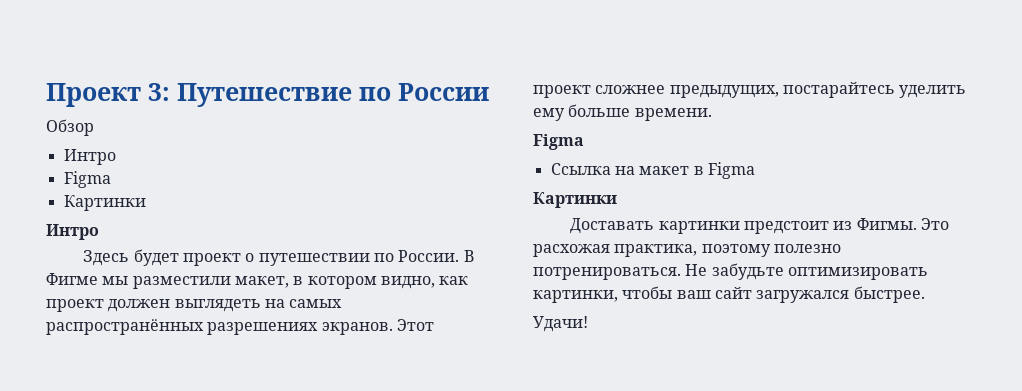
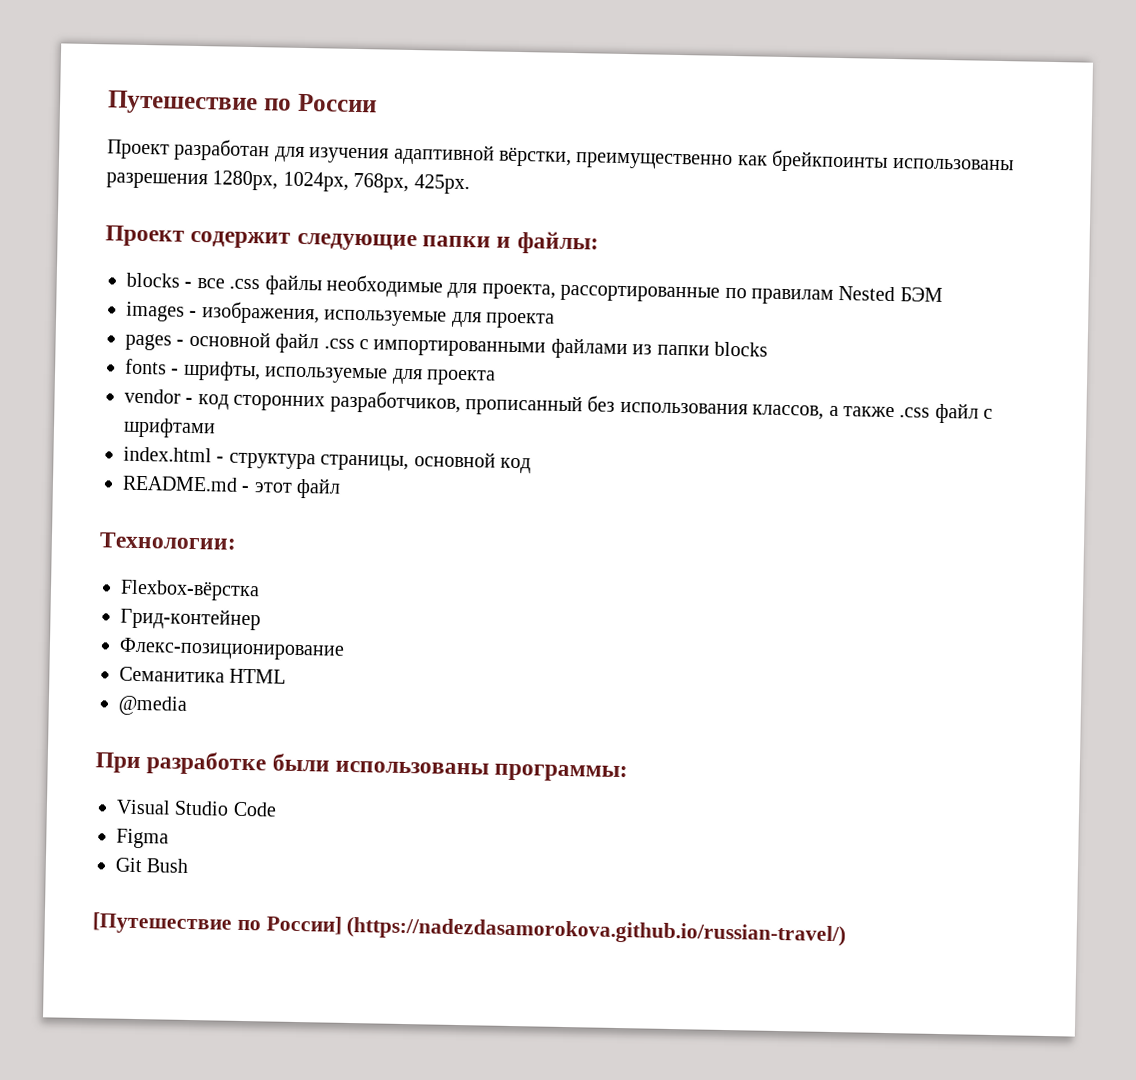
[46,83,170,107] Проект 3: -> (107, 103) none
[46,119,94,136] [63,149,116,165] [63,171,111,188] [63,195,146,211] [46,224,99,240] [83,249,474,266] [46,273,469,289] [46,299,343,312] [46,319,434,335] [533,82,967,98] [533,104,712,121] [533,134,584,150] [550,162,755,179] [533,192,617,208] [570,218,949,234] [533,244,841,257] [533,263,928,280] [533,286,925,303] [533,316,588,332] Обзор // Интро // Figma // Картинки // Интро // Здесь будет проект о путешествии по России. В Фигме мы разместили макет, в котором видно, как проект должен выглядеть на самых распространённых разрешениях экранов. Этот проект сложнее предыдущих, постарайтесь уделить ему больше времени. // Figma // Ссылка на макет в Figma // Картинки // Доставать картинки предстоит из Фигмы. Это расхожая практика, поэтому полезно потренироваться. Не забудьте оптимизировать картинки, чтобы ваш сайт загружался быстрее. // Удачи! -> [107,138,1014,173] [106,170,470,195] [105,225,599,255] [126,272,943,305] [126,301,555,329] [125,330,768,360] [125,358,496,386] [124,388,994,424] [123,417,216,439] [123,446,531,474] [122,475,342,499] [99,532,237,550] [120,579,260,602] [120,607,261,631] [119,637,345,661] [119,666,287,684] [118,695,188,716] [95,751,629,783] [116,799,277,817] [116,828,169,849] [115,857,189,873] [92,912,847,947] Проект разработан для изучения адаптивной вёрстки, преимущественно как брейкпоинты использованы разрешения 1280px, 1024px, 768px, 425px. // Проект содержит следующие папки и файлы: // blocks - все .css файлы необходимые для проекта, рассортированные по правилам Nested БЭМ // images - изображения, используемые для проекта // pages - основной файл .css с импортированными файлами из папки blocks // fonts - шрифты, используемые для проекта // vendor - код сторонних разработчиков, прописанный без использования классов, а также .css файл с шрифтами // index.html - структура страницы, основной код // README.md - этот файл // Технологии: // Flexbox-вёрстка // Грид-контейнер // Флекс-позиционирование // Семанитика HTML // @media // При разработке были использованы программы: // Visual Studio Code // Figma // Git Bush // [Путешествие по России] (https://nadezdasamorokova.github.io/russian-travel/)

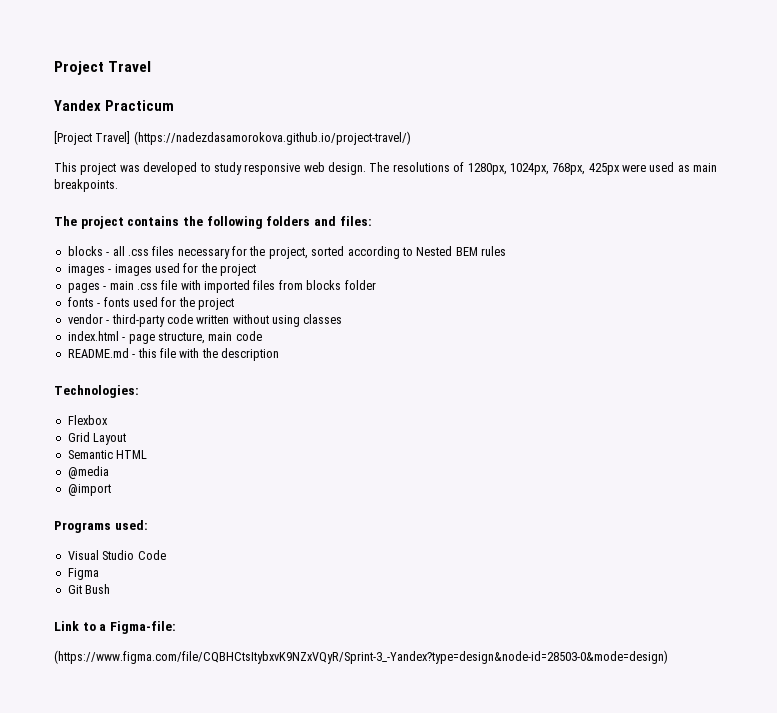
[107,90,377,116] [107,138,1014,173] [106,170,470,195] [105,225,599,255] [126,272,943,305] [126,301,555,329] [125,330,768,360] Путешествие по России // Проект разработан для изучения адаптивной вёрстки, преимущественно как брейкпоинты использованы разрешения 1280px, 1024px, 768px, 425px. // Проект содержит следующие папки и файлы: // blocks - все .css файлы необходимые для проекта, рассортированные по правилам Nested БЭМ // images - изображения, используемые для проекта // pages - основной файл .css с импортированными файлами из папки blocks -> [54,61,152,75] [54,100,174,111] [54,131,411,145] [54,162,718,175] [54,179,118,192] [54,216,372,229] [67,246,506,259] [67,263,256,276] [67,280,376,293] Project Travel // Yandex Practicum // [Project Travel] (https://nadezdasamorokova.github.io/project-travel/) // This project was developed to study responsive web design. The resolutions of 1280px, 1024px, 768px, 425px were used as main breakpoints. // The project contains the following folders and files: // blocks - all .css files necessary for the project, sorted according to Nested BEM rules // images - images used for the project // pages - main .css file with imported files from blocks folder
[182,360,496,386] [124,388,994,424] [123,417,216,439] [123,446,531,474] [122,475,342,499] [99,532,237,550] [120,579,260,602] [120,607,261,631] [119,637,345,661] [119,666,287,684] [118,695,188,716] [95,751,629,783] шрифты, используемые для проекта // vendor - код сторонних разработчиков, прописанный без использования классов, а также .css файл с шрифтами // index.html - структура страницы, основной код // README.md - этот файл // Технологии: // Flexbox-вёрстка // Грид-контейнер // Флекс-позиционирование // Семанитика HTML // @media // При разработке были использованы программы: -> [103,297,234,310] [67,314,343,327] [67,331,262,344] [67,348,279,361] [54,385,139,398] [67,415,108,425] [67,432,127,445] [67,450,148,459] [67,466,109,479] [67,484,111,496] [54,520,148,533] fonts used for the project // vendor - third-party code written without using classes // index.html - page structure, main code // README.md - this file with the description // Technologies: // Flexbox // Grid Layout // Semantic HTML // @media // @import // Programs used:
[92,912,847,947] [Путешествие по России] (https://nadezdasamorokova.github.io/russian-travel/) -> [54,621,176,634] [54,650,668,664] Link to a Figma-file: // (https://www.figma.com/file/CQBHCtsItybxvK9NZxVQyR/Sprint-3_-Yandex?type=design&node-id=28503-0&mode=design)

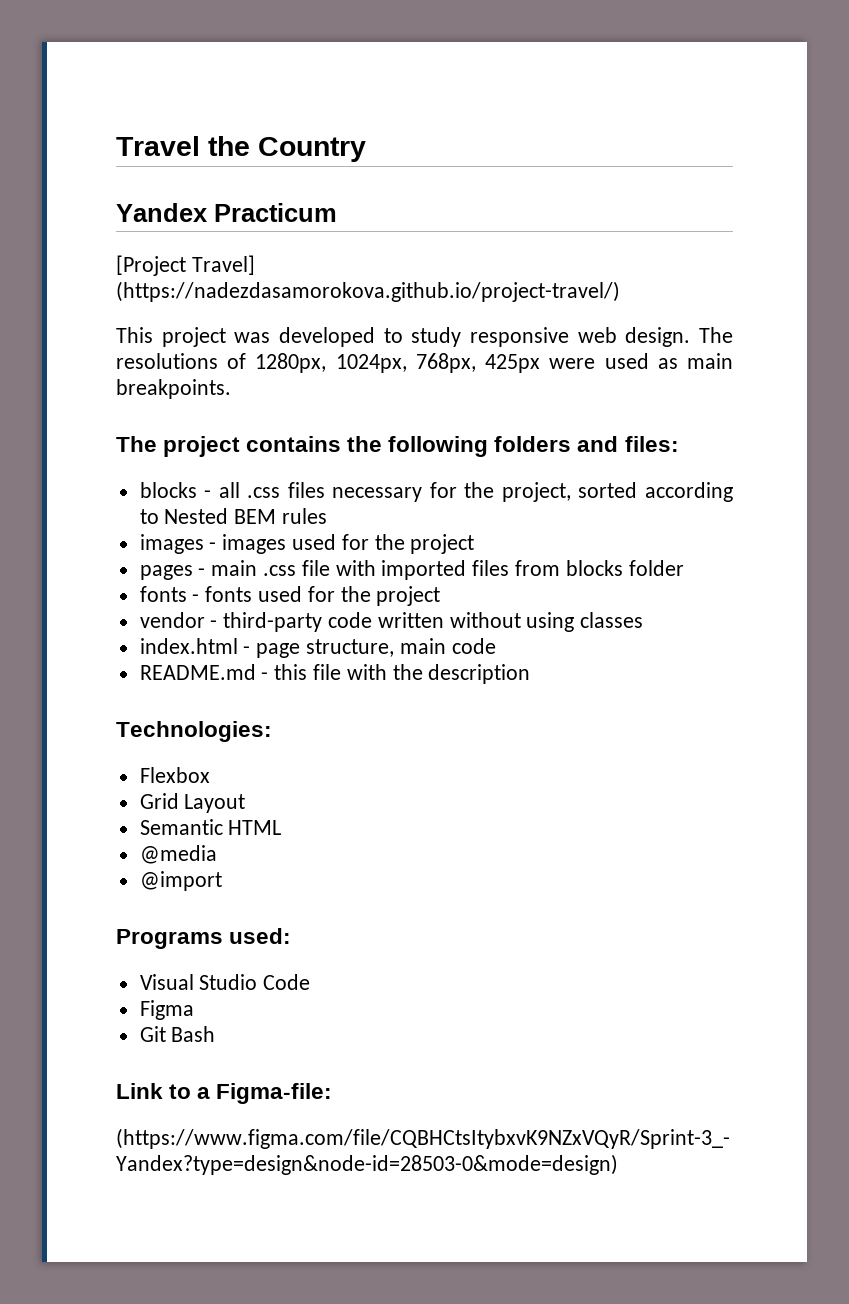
[54,61,104,75] Project -> (116, 146) none
(152, 66) none -> [208,136,366,162] the Country
[85,584,111,594] Bush -> [171,1026,216,1042] Bash

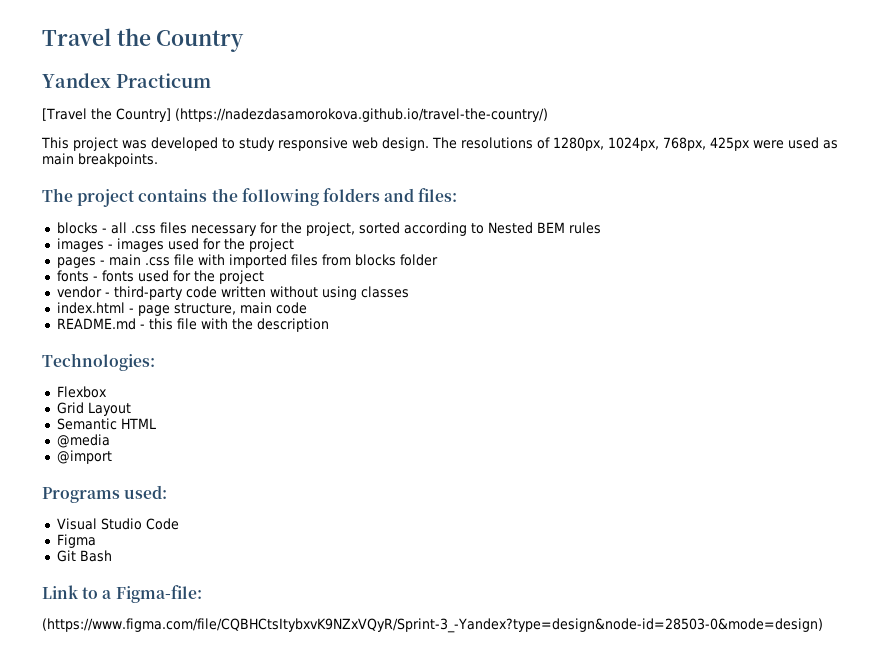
[116,255,255,276] [116,281,620,302] [Project Travel] (https://nadezdasamorokova.github.io/project-travel/) -> [42,108,548,122] [Travel the Country] (https://nadezdasamorokova.github.io/travel-the-country/)

